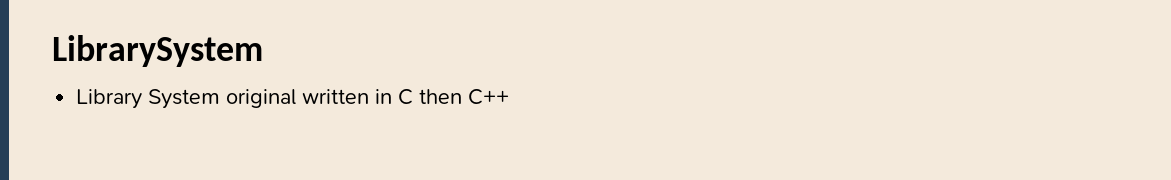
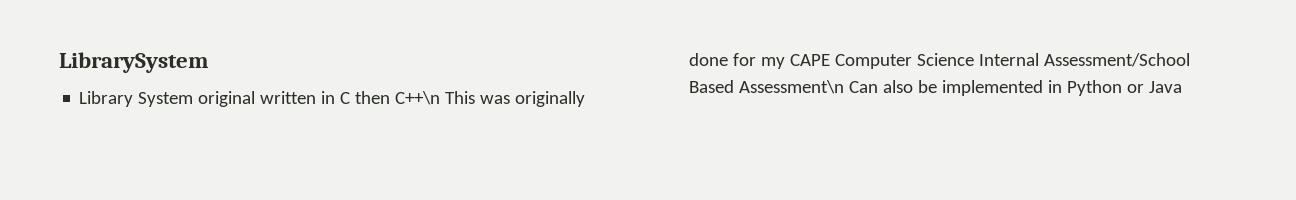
[468,89,510,105] C++ -> [395,91,586,107] [689,53,1191,69] [689,80,1183,96] C++\n This was originally done for my CAPE Computer Science Internal Assessment/School Based Assessment\n Can also be implemented in Python or Java

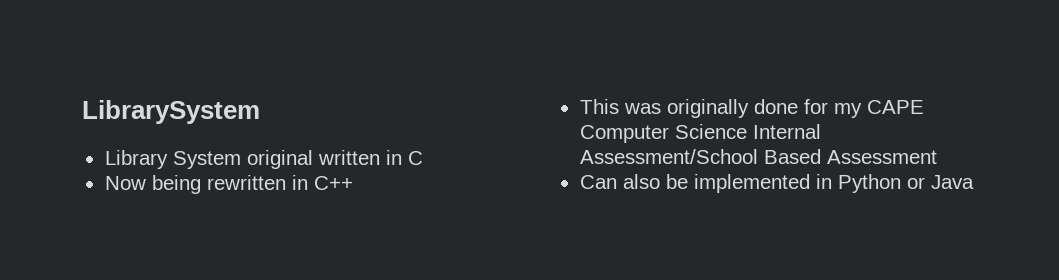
[355,91,441,105] then C++\n -> [104,175,353,194] // Now being rewritten in C++ //
[739,80,845,94] Assessment\n -> [826,150,937,164] Assessment //

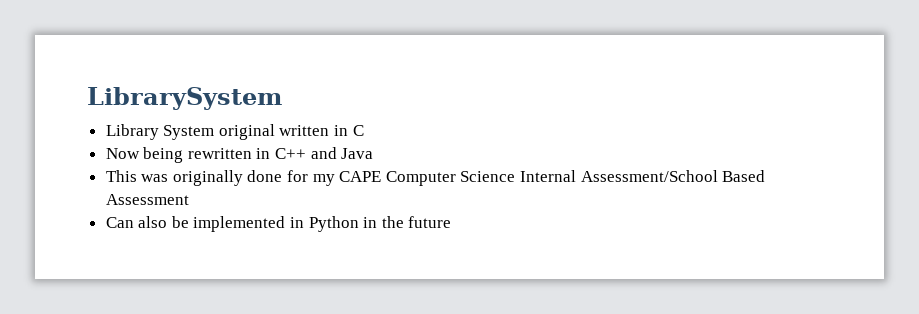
(353, 183) none -> [310,147,374,159] and Java
[906,175,974,189] or Java -> [363,216,452,228] in the future

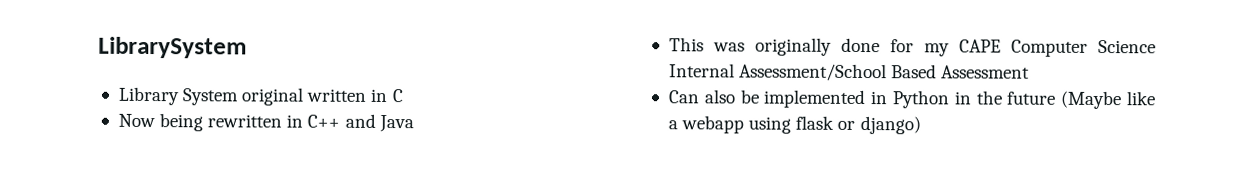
(452, 222) none -> [1060,90,1156,110] [667,115,921,135] (Maybe like a webapp using flask or django)

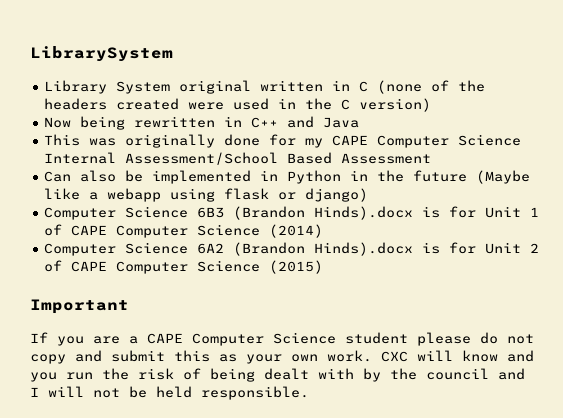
(404, 96) none -> [377,80,486,94] [44,98,432,112] (none of the headers created were used in the C version)
(921, 125) none -> [44,206,540,220] [44,224,324,238] [44,242,540,256] [44,260,324,274] [30,299,129,314] [30,332,534,346] [30,350,534,364] [30,368,525,382] [30,386,309,400] // Computer Science 6B3 (Brandon Hinds).docx is for Unit 1 of CAPE Computer Science (2014) // Computer Science 6A2 (Brandon Hinds).docx is for Unit 2 of CAPE Computer Science (2015) // Important // If you are a CAPE Computer Science student please do not copy and submit this as your own work. CXC will know and you run the risk of being dealt with by the council and I will not be held responsible.

